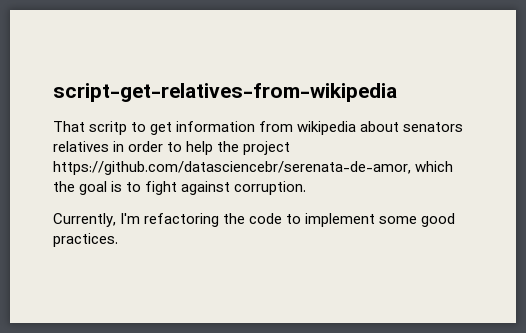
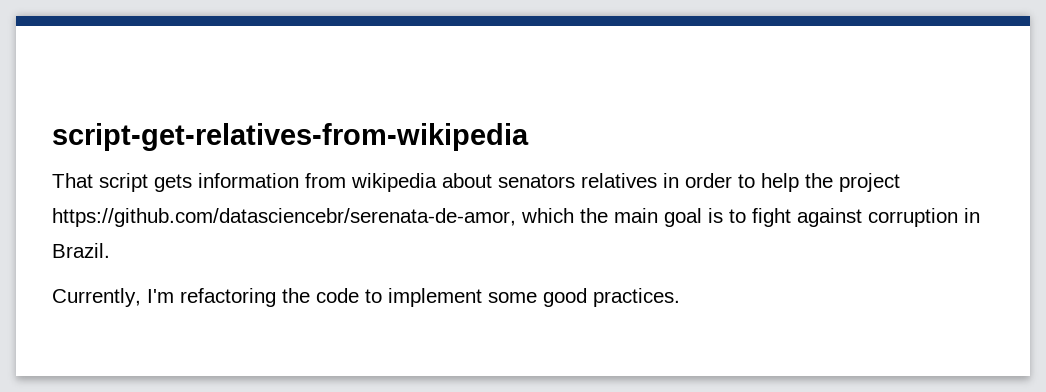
[89,121,173,135] scritp to get -> [99,173,192,192] script gets
(75, 186) none -> [614,208,658,223] main
[234,181,307,195] corruption. -> [868,208,980,227] [52,243,110,258] corruption in Brazil.

